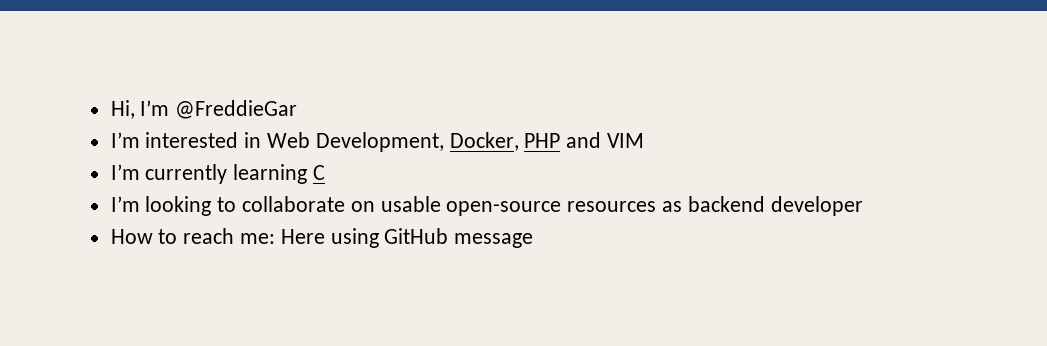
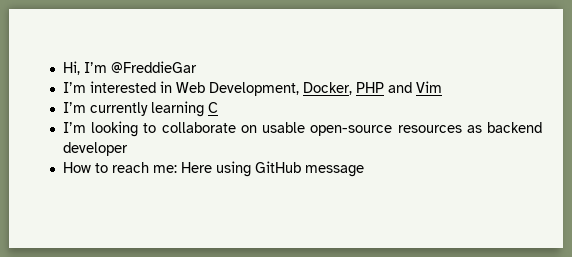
[607,133,645,148] VIM -> [415,81,442,93] Vim

